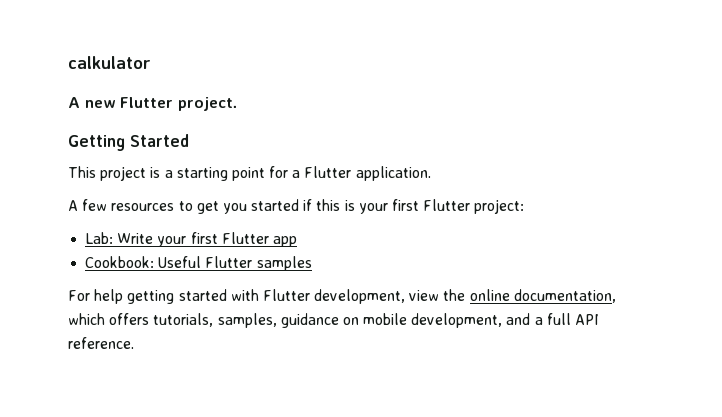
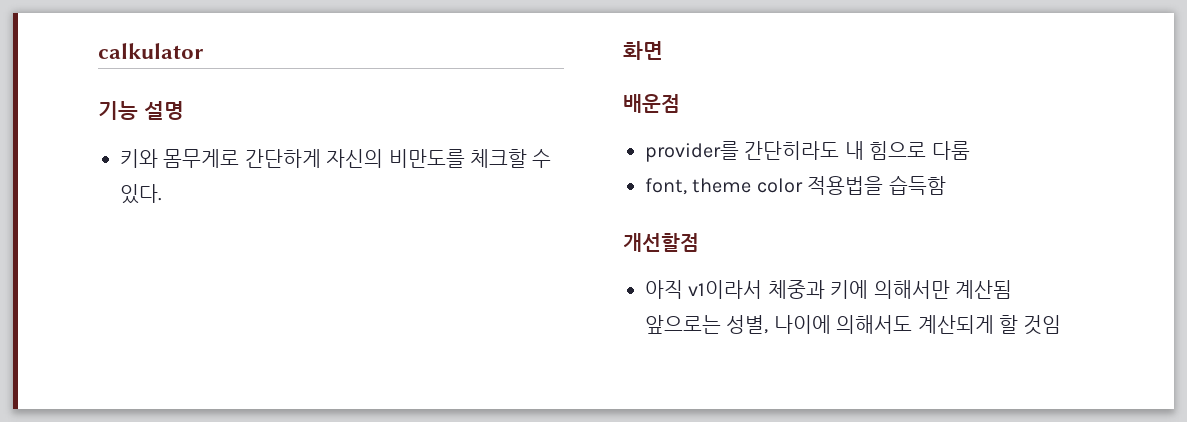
[68,97,238,111] [68,134,189,151] [68,166,431,181] [68,199,525,214] [85,232,297,247] [85,256,312,271] [68,289,616,304] [68,313,600,328] [68,337,134,349] A new Flutter project. // Getting Started // This project is a starting point for a Flutter application. // A few resources to get you started if this is your first Flutter project: // Lab: Write your first Flutter app // Cookbook: Useful Flutter samples // For help getting started with Flutter development, view the online documentation, which offers tutorials, samples, guidance on mobile development, and a full API reference. -> [98,101,184,120] [120,149,552,168] [120,184,162,204] [623,41,663,60] [623,94,680,113] [645,141,970,162] [645,175,946,195] [623,233,699,252] [645,280,1012,299] [645,315,1062,335] 기능 설명 // 키와 몸무게로 간단하게 자신의 비만도를 체크할 수 있다. // 화면 // 배운점 // provider를 간단히라도 내 힘으로 다룸 // font, theme color 적용법을 습득함 // 개선할점 // 아직 v1이라서 체중과 키에 의해서만 계산됨 앞으로는 성별, 나이에 의해서도 계산되게 할 것임

